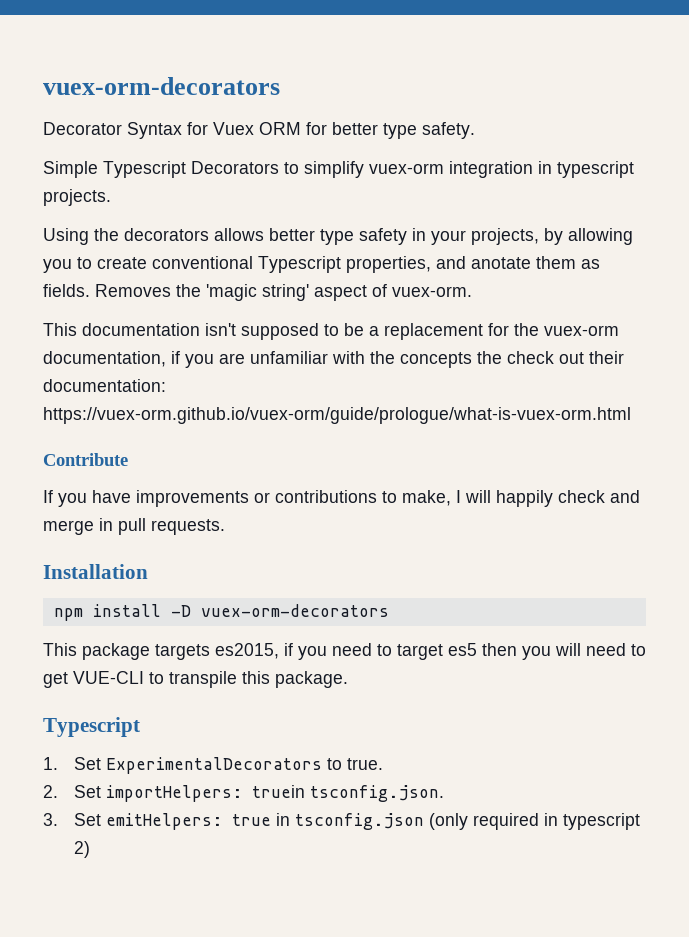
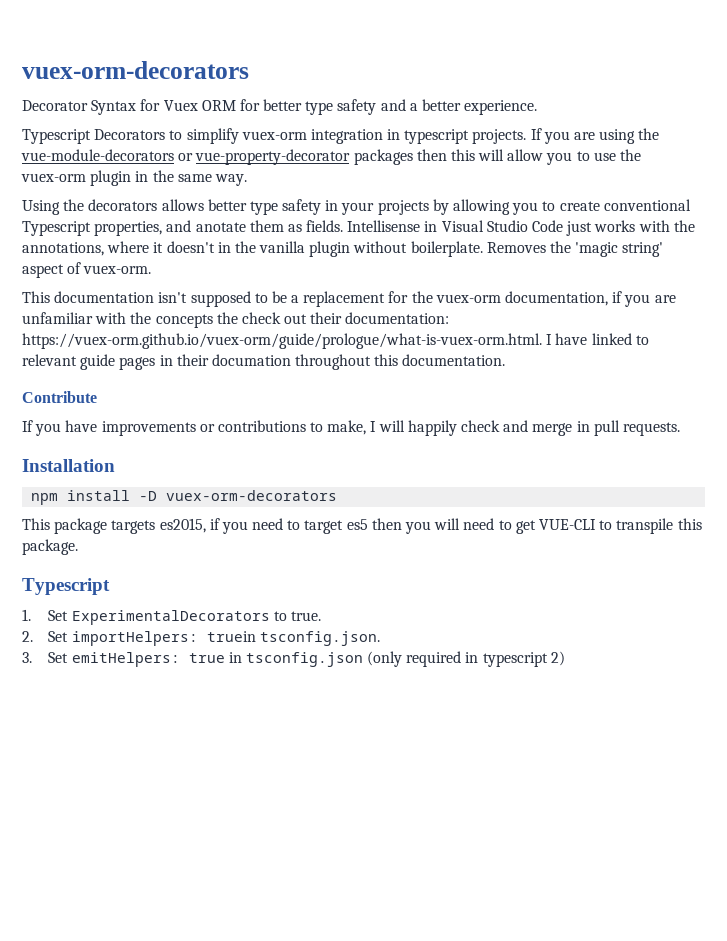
[422,122,475,139] [43,161,98,178] safety. // Simple -> [337,99,538,115] safety and a better experience. //
(111, 197) none -> [530,128,660,144] [21,149,642,165] [21,170,247,186] If you are using the vue-module-decorators or vue-property-decorator packages then this will allow you to use the vuex-orm plugin in the same way.
[471,228,539,245] projects, -> [377,200,429,215] projects
(90, 290) none -> [347,220,695,236] [22,241,483,257] Intellisense in Visual Studio Code just works with the annotations, where it doesn't in the vanilla plugin without boilerplate.
[43,407,631,424] https://vuex-orm.github.io/vuex-orm/guide/prologue/what-is-vuex-orm.html -> [22,333,649,349] [22,354,506,370] https://vuex-orm.github.io/vuex-orm/guide/prologue/what-is-vuex-orm.html. I have linked to relevant guide pages in their documation throughout this documentation.

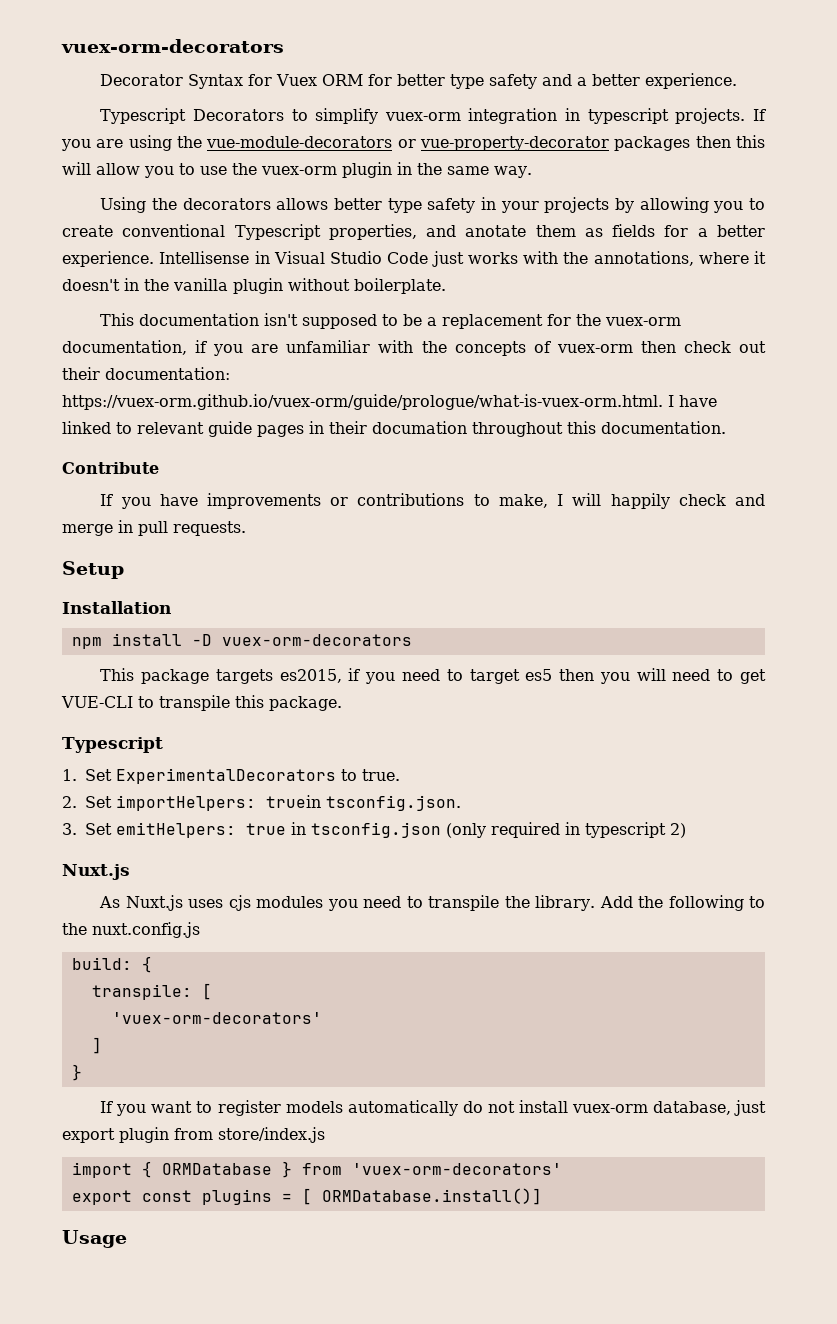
[306,220,344,232] fields. -> [612,224,765,237] [62,251,154,267] fields for a better experience.
[486,241,664,257] [22,262,152,278] Removes the 'magic string' aspect of vuex-orm. -> (446, 286) none
[216,312,238,324] the -> [533,341,676,353] of vuex-orm then
(680, 429) none -> [62,561,124,579] // Setup
(565, 658) none -> [62,864,130,880] [99,895,765,911] [62,922,200,938] [71,956,152,973] [91,983,212,1000] [111,1012,322,1024] [91,1037,102,1054] [71,1064,82,1081] [100,1100,766,1116] [62,1127,325,1143] [71,1161,562,1178] [71,1188,542,1205] [62,1230,127,1248] // Nuxt.js // As Nuxt.js uses cjs modules you need to transpile the library. Add the following to the nuxt.config.js // build: { // transpile: [ // 'vuex-orm-decorators' // ] // } // If you want to register models automatically do not install vuex-orm database, just export plugin from store/index.js // import { ORMDatabase } from 'vuex-orm-decorators' // export const plugins = [ ORMDatabase.install()] // Usage

